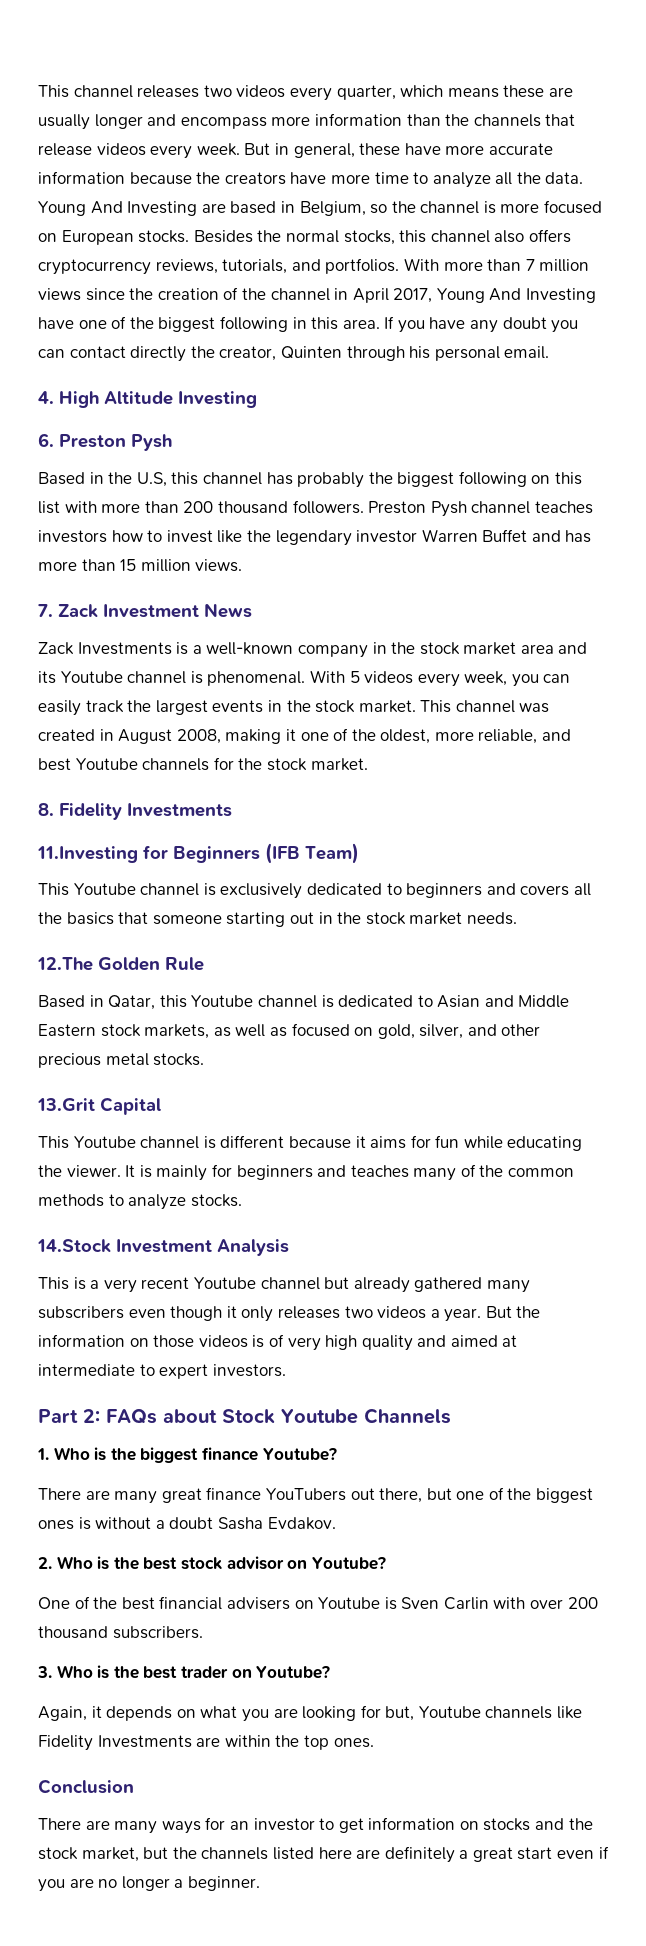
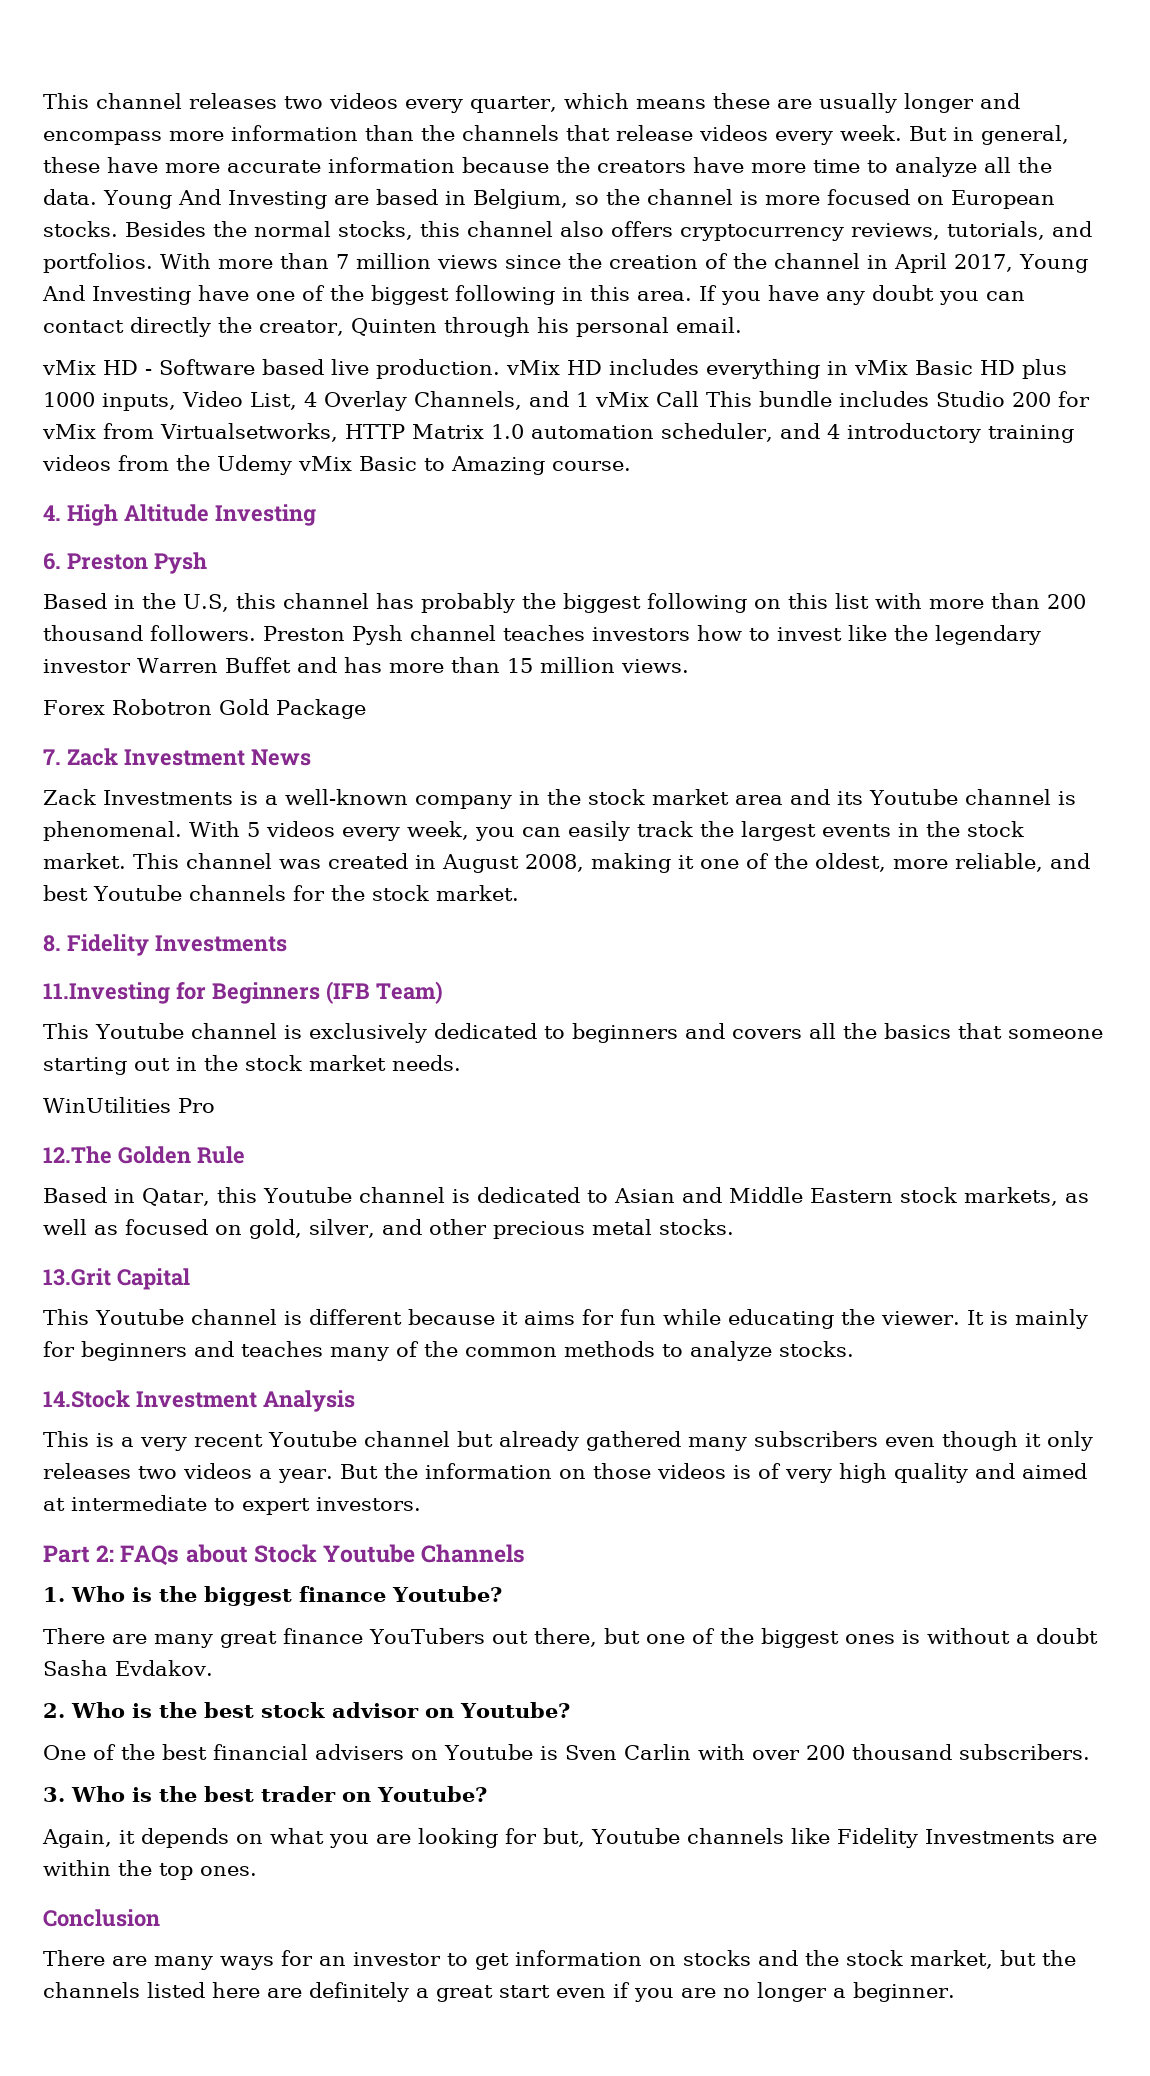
(550, 352) none -> [42,359,1067,379] [43,391,1090,411] [42,423,1074,443] [42,455,631,475] // vMix HD - Software based live production. vMix HD includes everything in vMix Basic HD plus 1000 inputs, Video List, 4 Overlay Channels, and 1 vMix Call This bundle includes Studio 200 for vMix from Virtualsetworks, HTTP Matrix 1.0 automation scheduler, and 4 introductory training videos from the Udemy vMix Basic to Amazing course.
(243, 565) none -> [43,699,366,719] // Forex Robotron Gold Package
(517, 918) none -> [43,1097,215,1113] // WinUtilities Pro

